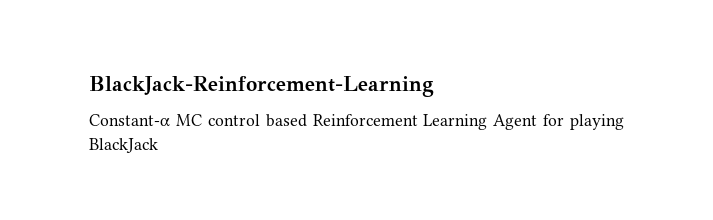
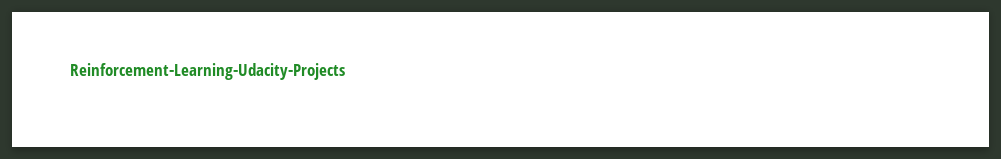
[89,76,434,97] [89,114,624,130] [89,138,158,153] BlackJack-Reinforcement-Learning // Constant-α MC control based Reinforcement Learning Agent for playing BlackJack -> [70,63,345,80] Reinforcement-Learning-Udacity-Projects

